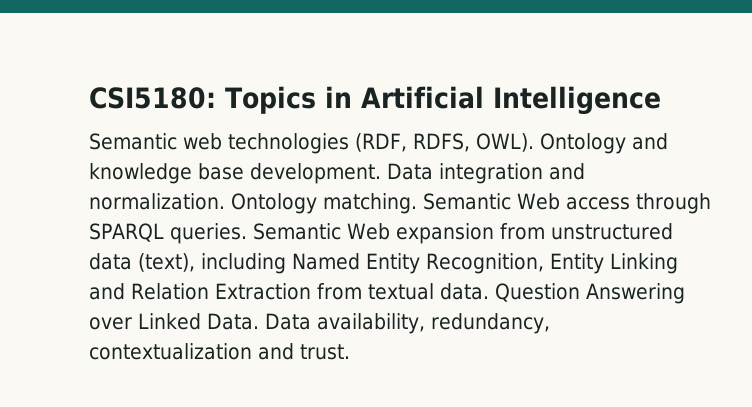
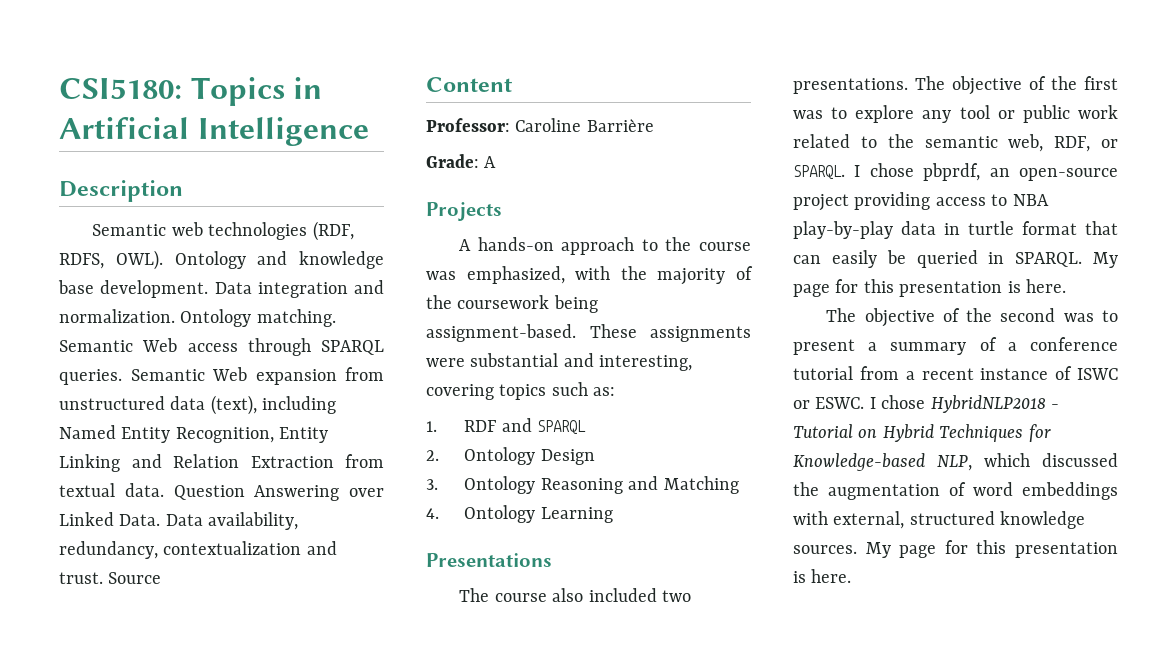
(661, 100) none -> [59,180,183,202] // Description
(350, 352) none -> [108,572,162,584] [426,77,512,92] [426,118,654,132] [426,154,497,168] [426,202,502,221] [459,237,751,255] [426,266,753,285] [426,295,598,313] [426,324,751,342] [426,353,693,371] [426,382,616,400] [426,418,587,434] [426,447,595,465] [426,476,739,494] [426,505,613,523] [426,553,552,567] [459,588,691,602] [793,76,1118,95] [793,105,1118,123] [793,134,1118,152] [793,163,1118,181] [793,192,1049,211] [793,221,1118,239] [793,250,1118,268] [793,279,1066,297] [826,308,1118,327] [793,337,1118,355] [793,366,1118,380] [793,395,1059,413] [793,424,1051,442] [793,453,1118,471] [793,482,1118,500] [793,511,1086,529] [793,540,1118,558] [793,569,852,583] Source // Content // Professor: Caroline Barrière // Grade: A // Projects // A hands-on approach to the course was emphasized, with the majority of the coursework being assignment-based. These assignments were substantial and interesting, covering topics such as: // 1. RDF and SPARQL // 2. Ontology Design // 3. Ontology Reasoning and Matching // 4. Ontology Learning // Presentations // The course also included two presentations. The objective of the first was to explore any tool or public work related to the semantic web, RDF, or SPARQL. I chose pbprdf, an open-source project providing access to NBA play-by-play data in turtle format that can easily be queried in SPARQL. My page for this presentation is here. // The objective of the second was to present a summary of a conference tutorial from a recent instance of ISWC or ESWC. I chose HybridNLP2018 - Tutorial on Hybrid Techniques for Knowledge-based NLP, which discussed the augmentation of word embeddings with external, structured knowledge sources. My page for this presentation is here.

